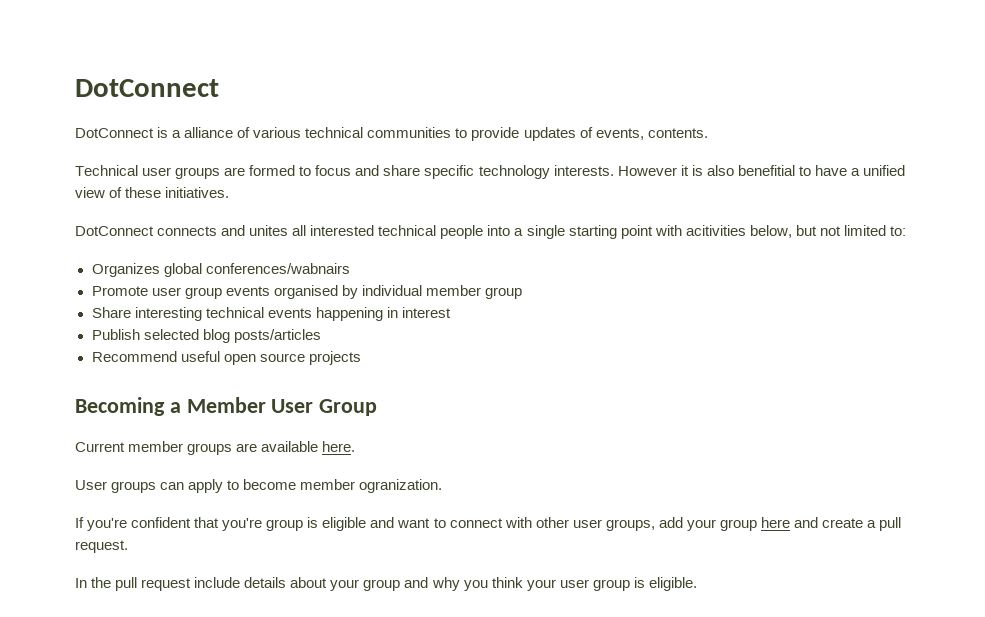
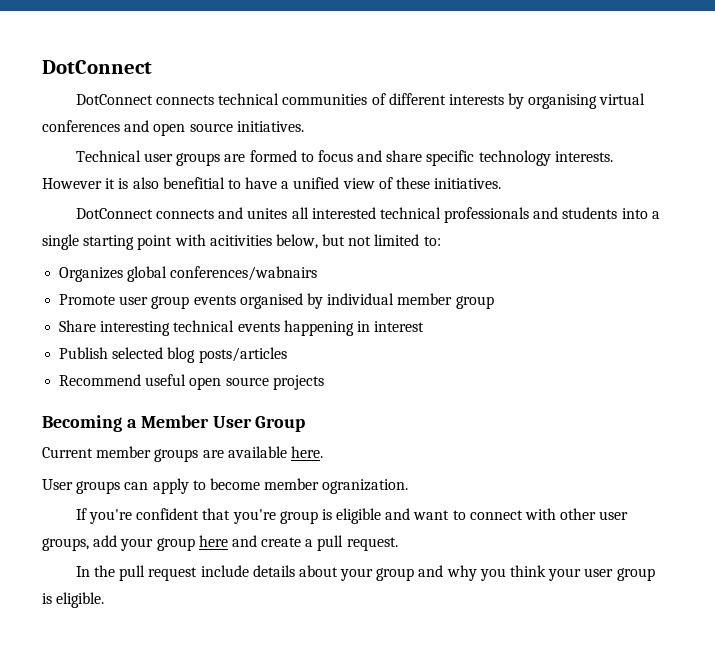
[157,127,708,141] is a alliance of various technical communities to provide updates of events, contents. -> [155,93,646,109] [42,120,304,136] connects technical communities of different interests by organising virtual conferences and open source initiatives.
[440,225,484,239] people -> [444,207,618,223] professionals and students

